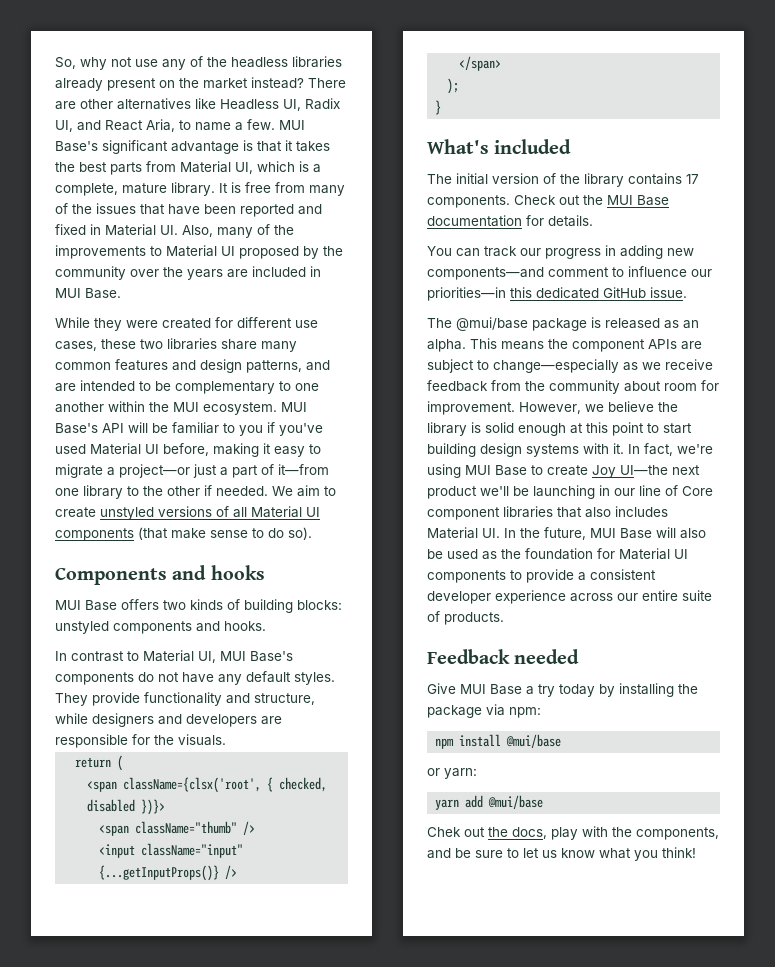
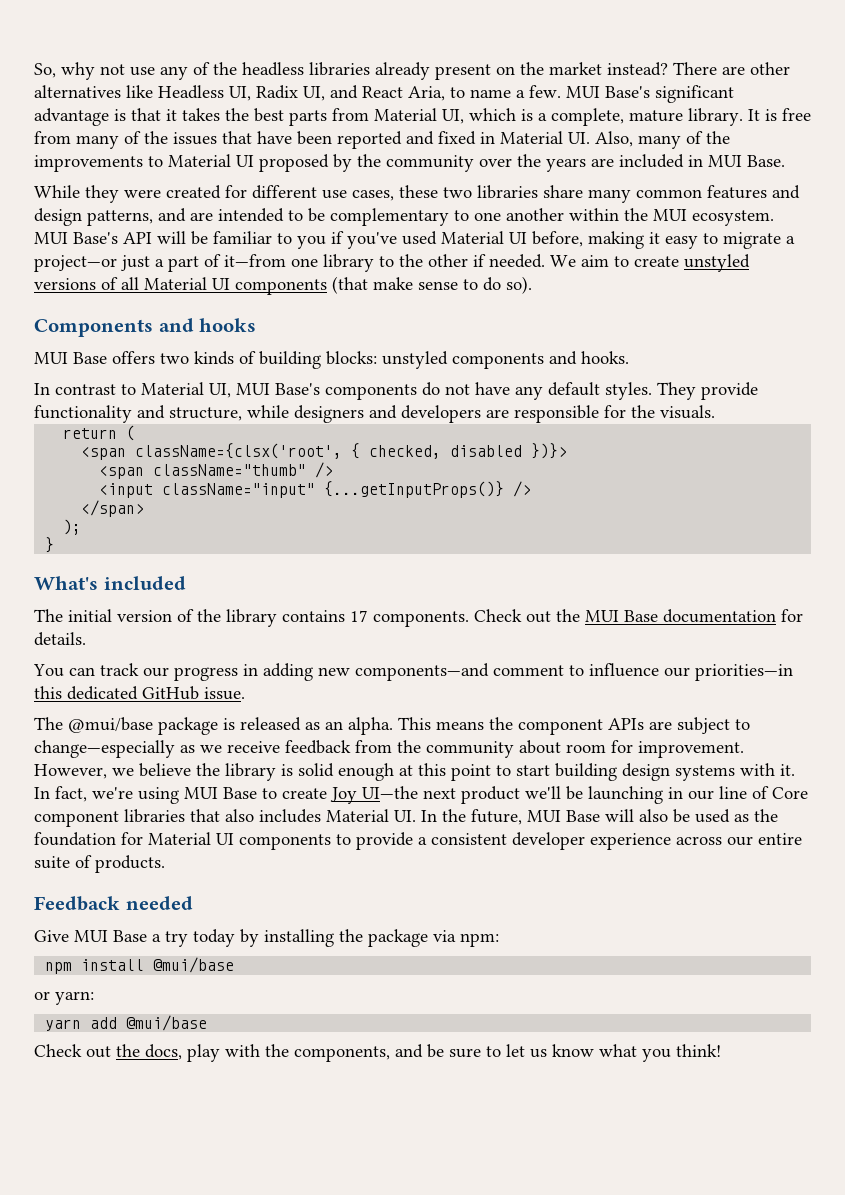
[427,827,461,837] Chek -> [34,1044,82,1057] Check

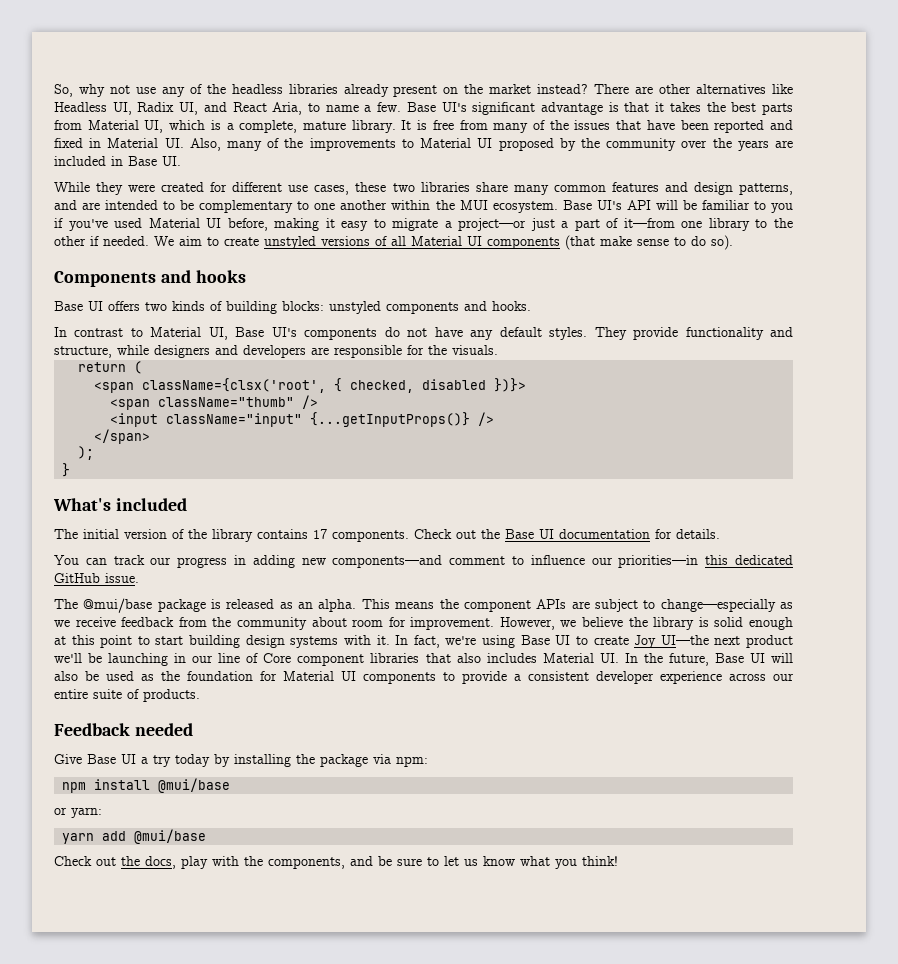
[566,86,650,98] MUI Base's -> [406,102,467,112] Base UI's
[708,155,785,167] MUI Base. -> [128,156,181,166] Base UI.
[34,232,118,244] MUI Base's -> [562,200,622,210] Base UI's
[34,352,107,364] MUI Base -> [54,301,103,311] Base UI
[236,383,320,395] MUI Base's -> [235,327,297,337] Base UI's
[585,610,658,622] MUI Base -> [505,529,554,539] Base UI
[184,787,257,799] MUI Base -> [520,635,571,645] Base UI
[527,810,600,822] MUI Base -> [714,653,765,663] Base UI
[74,930,147,942] MUI Base -> [87,754,136,764] Base UI

